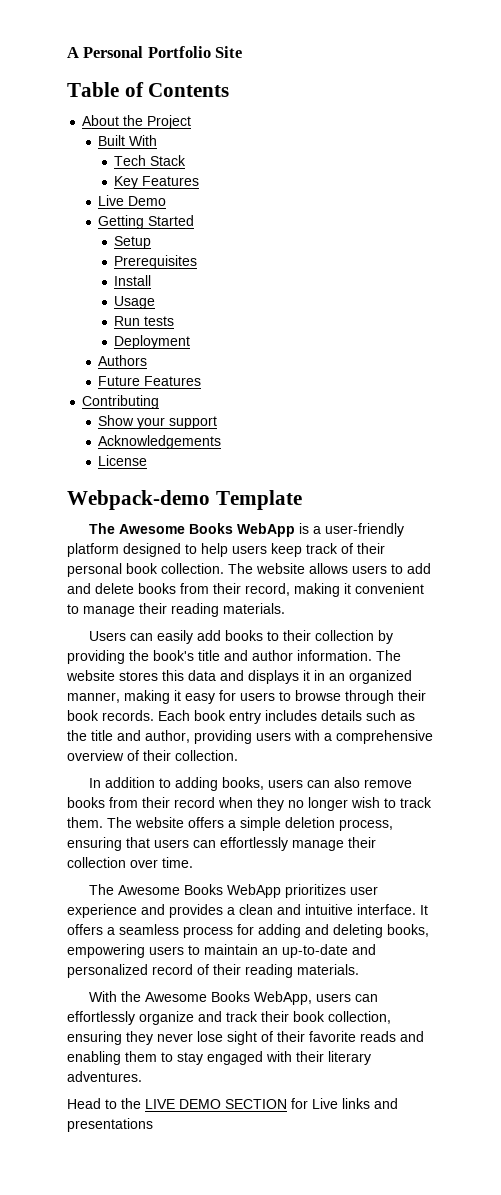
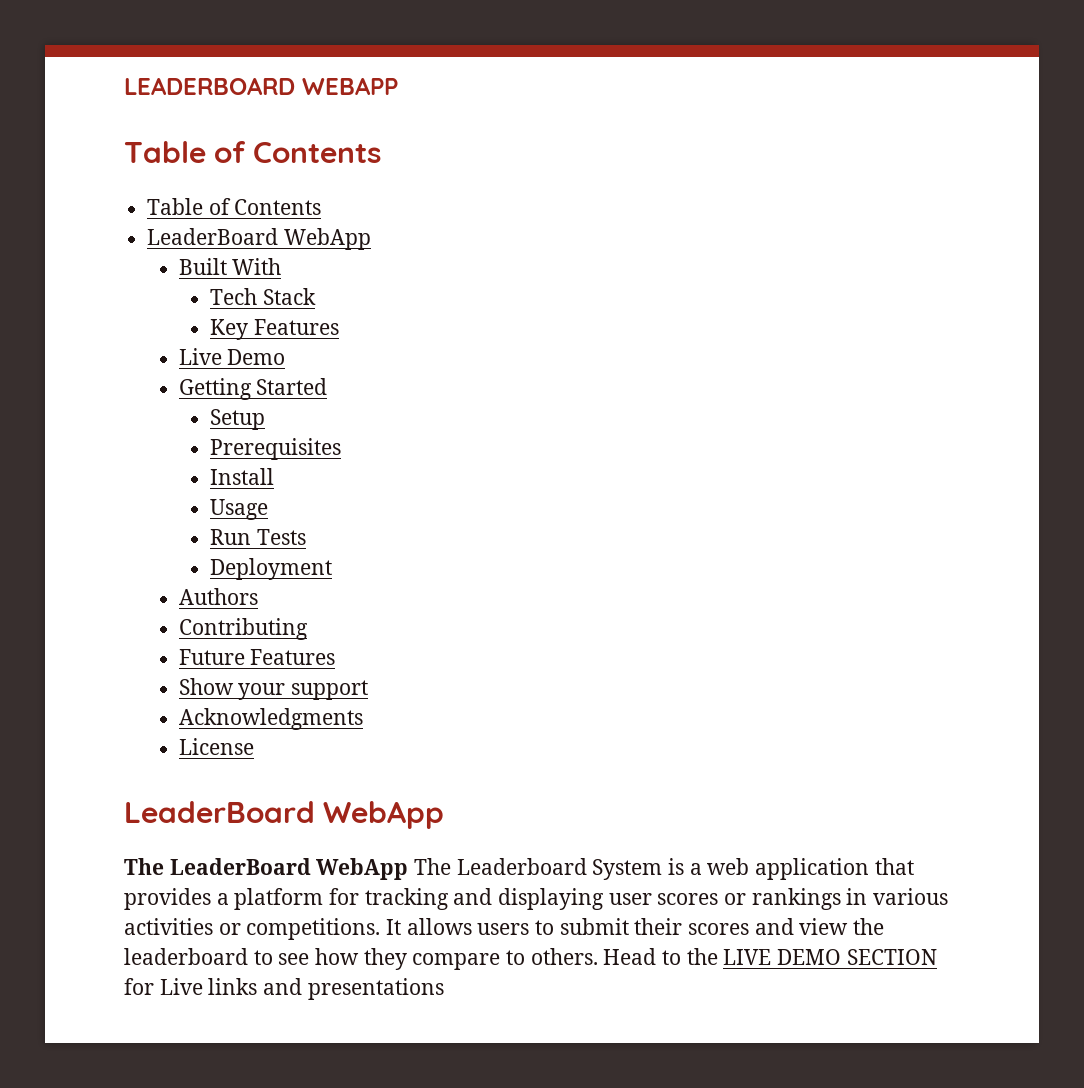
[67,46,243,58] [67,82,230,97] [82,115,192,129] A Personal Portfolio Site // Table of Contents // About the Project -> [124,77,398,95] [124,141,382,163] [147,198,322,215] [147,228,371,250] LEADERBOARD WEBAPP // Table of Contents // Table of Contents // LeaderBoard WebApp
[144,316,175,326] tests -> [256,529,306,545] Tests
(148, 360) none -> [178,618,308,640] // Contributing
[82,395,160,409] // Contributing -> (336, 657) none
[98,435,222,449] Acknowledgements -> [178,708,363,730] Acknowledgments
[67,490,302,510] [88,523,404,537] [67,543,385,557] [67,563,431,577] [67,583,424,597] [67,603,285,617] [88,630,393,644] [67,650,401,664] [66,670,412,684] [67,690,426,704] [67,710,415,724] [67,730,433,744] [67,750,238,761] [88,777,412,791] [67,797,432,811] [67,817,393,831] [67,837,376,851] [67,857,193,868] [88,884,378,898] [67,904,428,918] [67,924,429,938] [67,944,376,958] [67,964,359,978] [88,991,378,1005] [67,1011,391,1025] [67,1031,424,1045] [67,1051,371,1065] [67,1071,142,1082] Webpack-demo Template // The Awesome Books WebApp is a user-friendly platform designed to help users keep track of their personal book collection. The website allows users to add and delete books from their record, making it convenient to manage their reading materials. // Users can easily add books to their collection by providing the book's title and author information. The website stores this data and displays it in an organized manner, making it easy for users to browse through their book records. Each book entry includes details such as the title and author, providing users with a comprehensive overview of their collection. // In addition to adding books, users can also remove books from their record when they no longer wish to track them. The website offers a simple deletion process, ensuring that users can effortlessly manage their collection over time. // The Awesome Books WebApp prioritizes user experience and provides a clean and intuitive interface. It offers a seamless process for adding and deleting books, empowering users to maintain an up-to-date and personalized record of their reading materials. // With the Awesome Books WebApp, users can effortlessly organize and track their book collection, ensuring they never lose sight of their favorite reads and enabling them to stay engaged with their literary adventures. // -> [124,801,445,829] [124,858,914,880] [124,888,949,910] [124,918,885,940] [124,948,598,970] LeaderBoard WebApp // The LeaderBoard WebApp The Leaderboard System is a web application that provides a platform for tracking and displaying user scores or rankings in various activities or competitions. It allows users to submit their scores and view the leaderboard to see how they compare to others.

